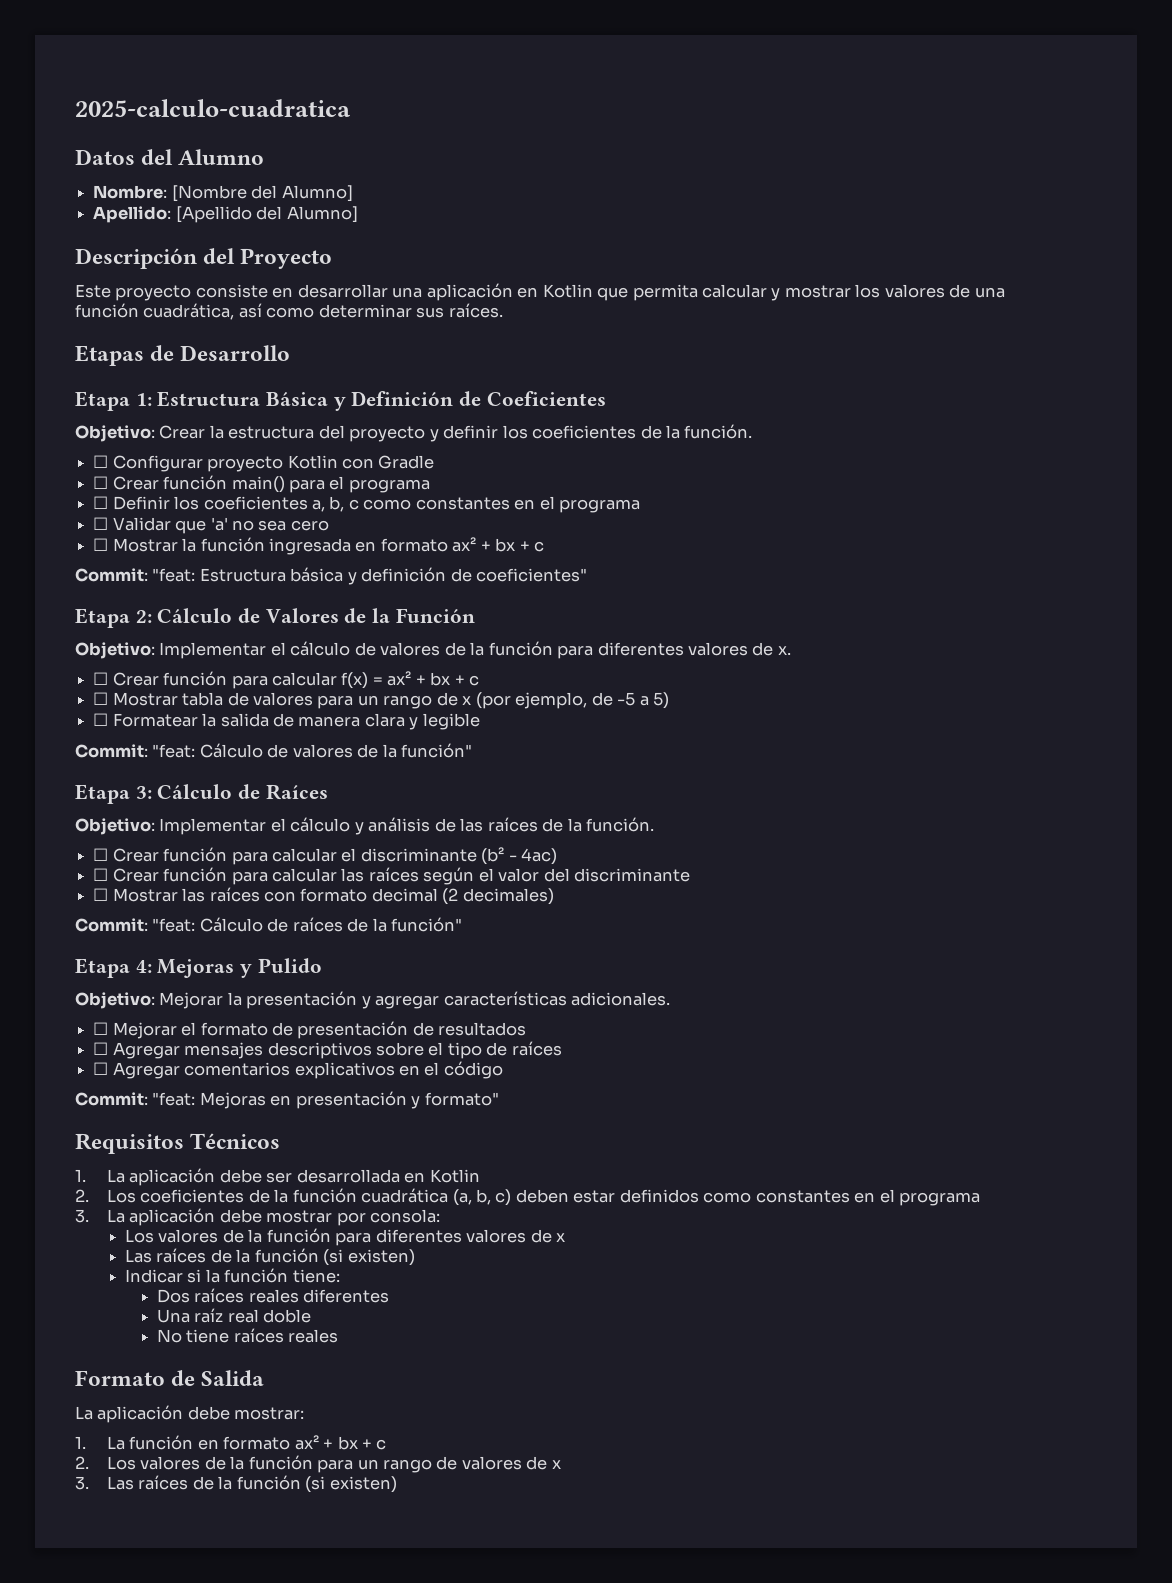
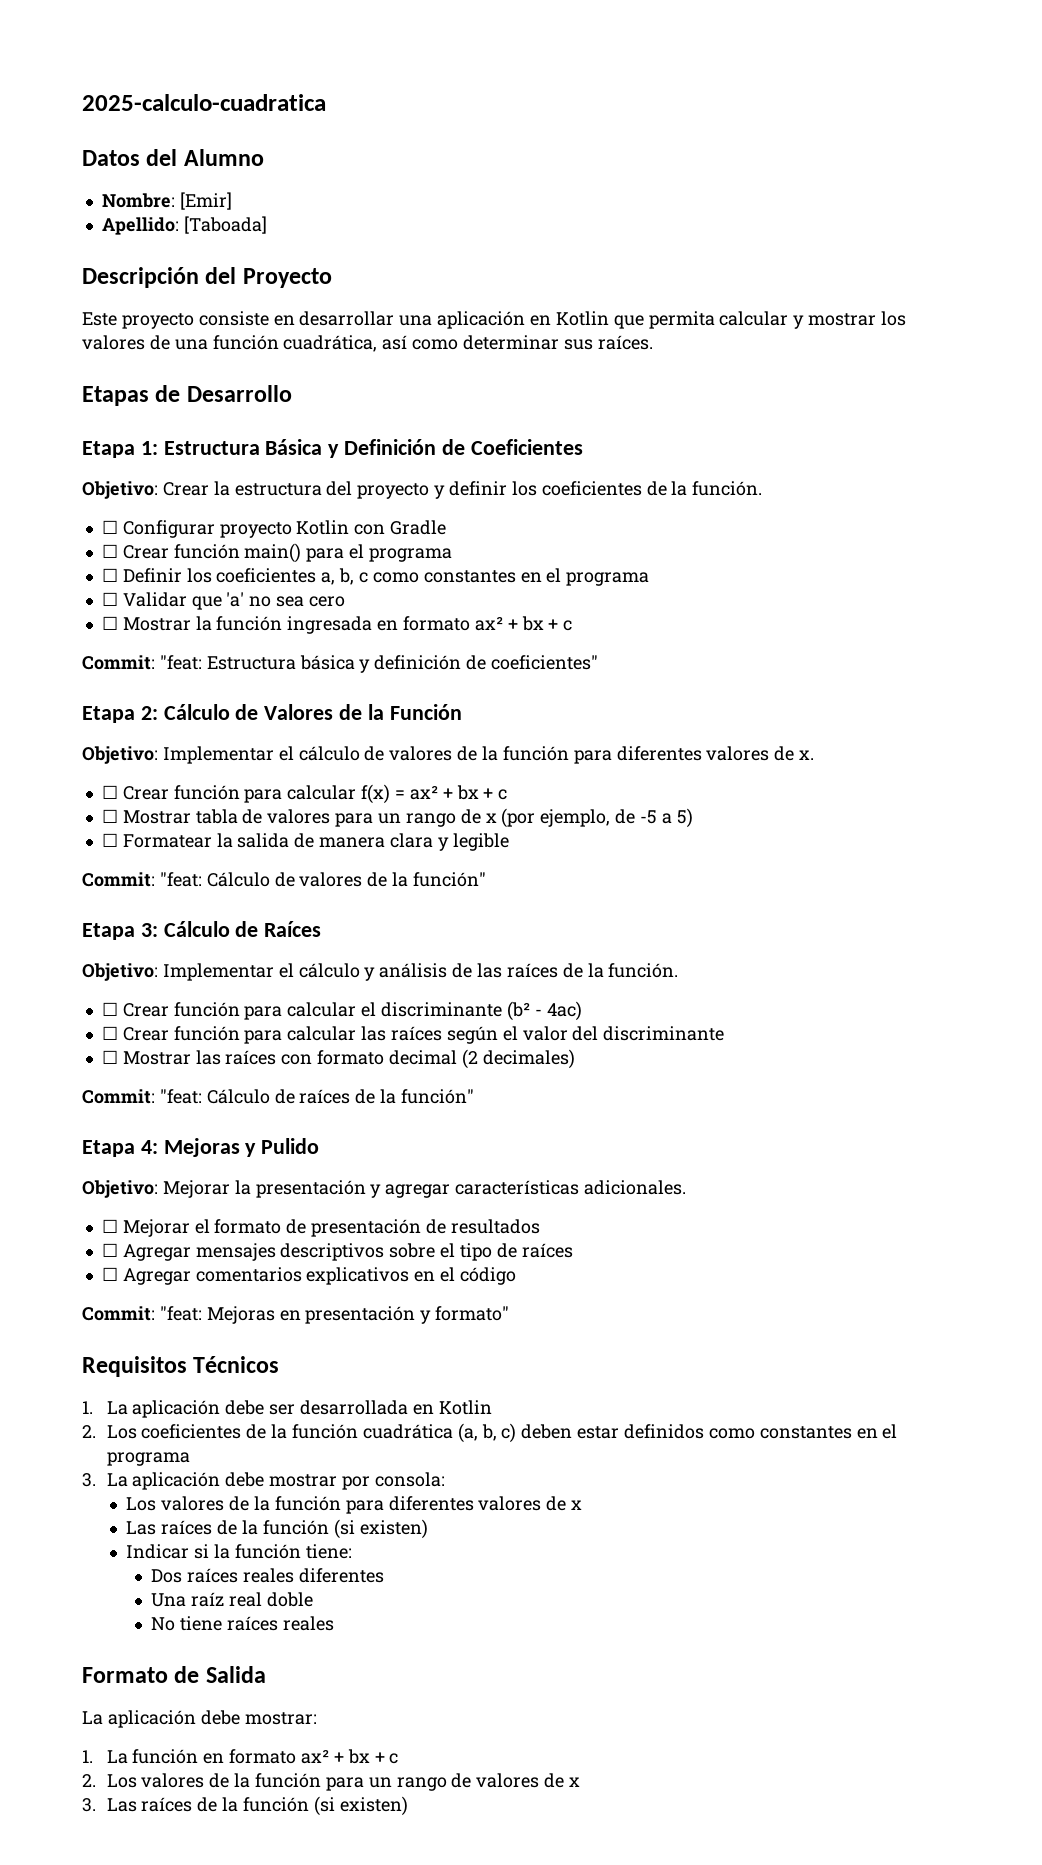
[171,185,353,202] [93,206,358,223] [Nombre del Alumno] // Apellido: [Apellido del Alumno] -> [179,192,232,210] [101,216,267,235] [Emir] // Apellido: [Taboada]

